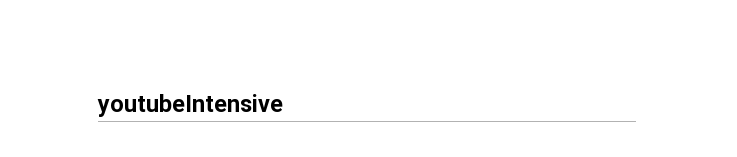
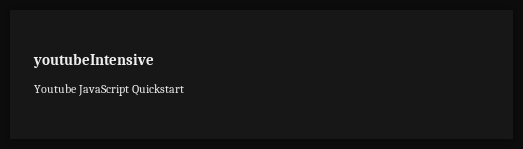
(283, 105) none -> [34,84,185,96] // Youtube JavaScript Quickstart

